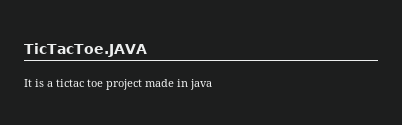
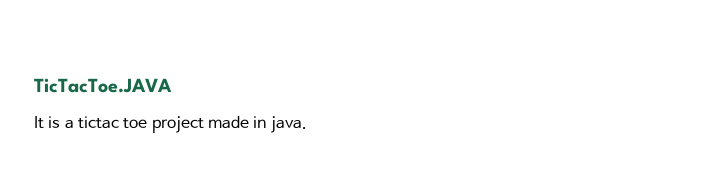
[190,79,212,90] java -> [270,116,307,133] java.

